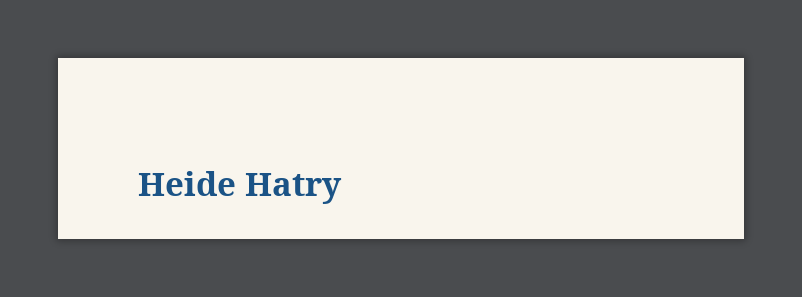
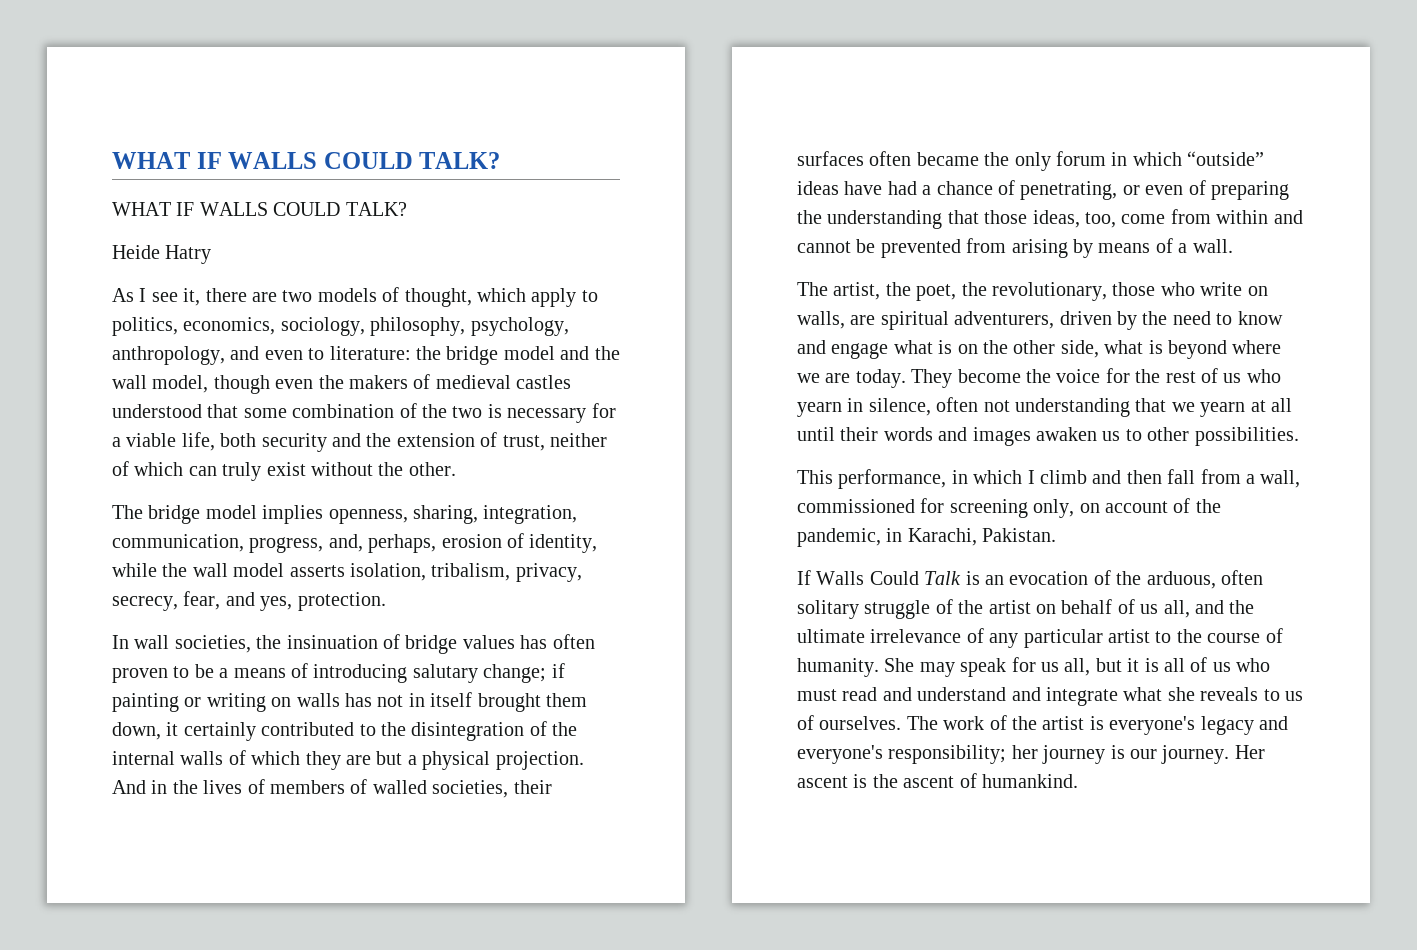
[138,171,342,204] Heide Hatry -> [112,152,501,169] [112,202,407,216] [112,245,212,264] [112,287,598,307] [112,317,569,336] [112,346,620,365] [112,374,572,394] [112,403,616,423] [112,432,607,452] [112,461,456,481] [112,505,578,524] [112,533,598,553] [112,563,582,582] [112,591,386,611] [112,634,595,654] [112,663,565,683] [112,692,587,712] [112,721,578,741] [112,750,584,770] [112,779,552,798] [797,151,1265,171] [797,180,1289,200] [797,209,1303,229] [797,238,1233,258] [797,282,1268,301] [797,311,1283,330] [797,340,1282,359] [797,368,1281,388] [797,397,1292,417] [797,427,1299,446] [797,469,1301,489] [797,498,1221,518] [797,528,1057,547] [797,570,1263,589] [797,599,1255,619] [797,628,1283,648] [797,657,1271,677] [797,687,1303,706] [797,715,1288,735] [797,745,1265,764] [797,773,1078,788] WHAT IF WALLS COULD TALK? // WHAT IF WALLS COULD TALK? // Heide Hatry // As I see it, there are two models of thought, which apply to politics, economics, sociology, philosophy, psychology, anthropology, and even to literature: the bridge model and the wall model, though even the makers of medieval castles understood that some combination of the two is necessary for a viable life, both security and the extension of trust, neither of which can truly exist without the other. // The bridge model implies openness, sharing, integration, communication, progress, and, perhaps, erosion of identity, while the wall model asserts isolation, tribalism, privacy, secrecy, fear, and yes, protection. // In wall societies, the insinuation of bridge values has often proven to be a means of introducing salutary change; if painting or writing on walls has not in itself brought them down, it certainly contributed to the disintegration of the internal walls of which they are but a physical projection. And in the lives of members of walled societies, their surfaces often became the only forum in which “outside” ideas have had a chance of penetrating, or even of preparing the understanding that those ideas, too, come from within and cannot be prevented from arising by means of a wall. // The artist, the poet, the revolutionary, those who write on walls, are spiritual adventurers, driven by the need to know and engage what is on the other side, what is beyond where we are today. They become the voice for the rest of us who yearn in silence, often not understanding that we yearn at all until their words and images awaken us to other possibilities. // This performance, in which I climb and then fall from a wall, commissioned for screening only, on account of the pandemic, in Karachi, Pakistan. // If Walls Could Talk is an evocation of the arduous, often solitary struggle of the artist on behalf of us all, and the ultimate irrelevance of any particular artist to the course of humanity. She may speak for us all, but it is all of us who must read and understand and integrate what she reveals to us of ourselves. The work of the artist is everyone's legacy and everyone's responsibility; her journey is our journey. Her ascent is the ascent of humankind.

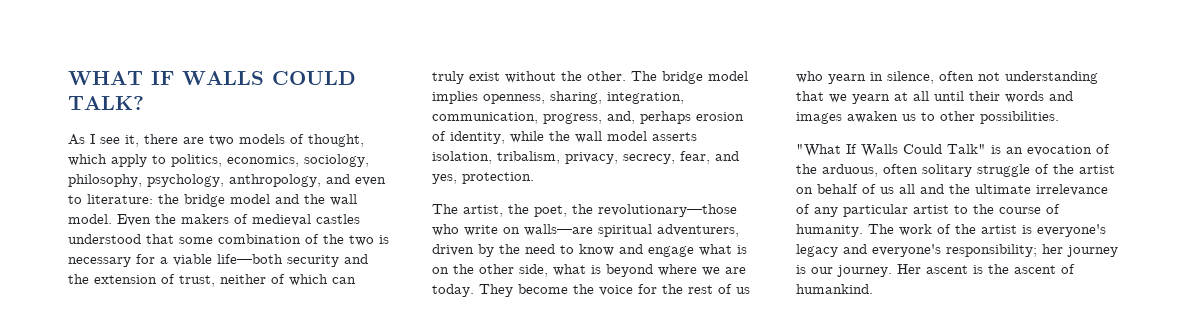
[112,152,501,169] [112,202,407,216] [112,245,212,264] WHAT IF WALLS COULD TALK? // WHAT IF WALLS COULD TALK? // Heide Hatry -> [68,71,356,85] [68,96,144,110] WHAT IF WALLS COULD TALK?
[152,375,314,394] model, though even -> [68,214,151,226] model. Even
[181,432,257,451] life, both -> [217,254,283,264] life—both
(456, 469) // -> (626, 76) none
[368,534,437,553] perhaps, -> [640,111,691,124] perhaps
[112,634,595,654] [112,663,565,683] [112,692,587,712] [112,721,578,741] [112,750,584,770] [112,779,552,798] [797,151,1265,171] [797,180,1289,200] [797,209,1303,229] [797,238,1233,258] // In wall societies, the insinuation of bridge values has often proven to be a means of introducing salutary change; if painting or writing on walls has not in itself brought them down, it certainly contributed to the disintegration of the internal walls of which they are but a physical projection. And in the lives of members of walled societies, their surfaces often became the only forum in which “outside” ideas have had a chance of penetrating, or even of preparing the understanding that those ideas, too, come from within and cannot be prevented from arising by means of a wall. -> (534, 178) none
[992,282,1156,301] revolutionary, those -> [598,204,737,217] revolutionary—those
[797,311,876,329] walls, are -> [524,224,593,236] walls—are
[797,469,1301,489] [797,498,1221,518] [797,528,1057,547] This performance, in which I climb and then fall from a wall, commissioned for screening only, on account of the pandemic, in Karachi, Pakistan. // -> [796,144,841,157] "What
[924,571,962,585] Talk -> [947,144,986,154] Talk"
[1163,600,1190,618] all, -> [899,184,915,194] all
[884,657,1271,677] [797,687,1303,706] [797,715,902,730] She may speak for us all, but it is all of us who must read and understand and integrate what she reveals to us of ourselves. -> (863, 230) none

